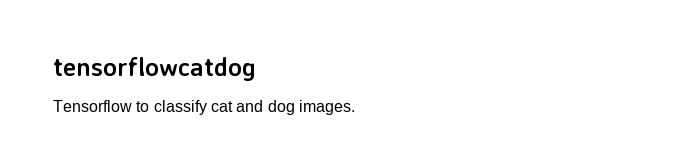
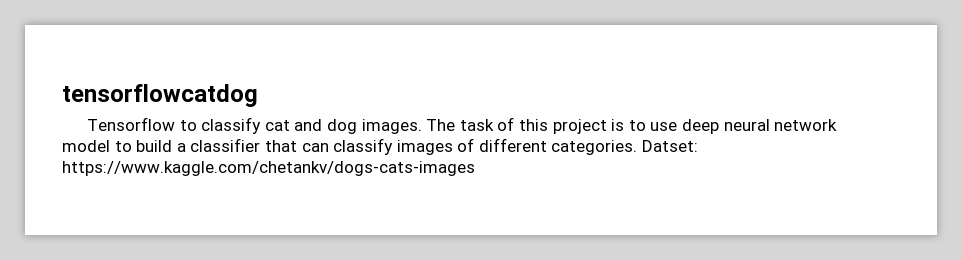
(355, 107) none -> [426,117,838,134] [62,138,699,155] [62,161,475,176] The task of this project is to use deep neural network model to build a classifier that can classify images of different categories. Datset: https://www.kaggle.com/chetankv/dogs-cats-images

